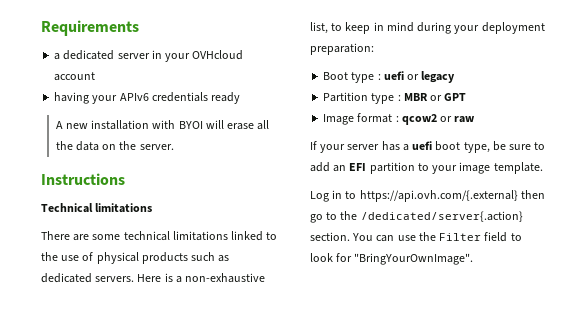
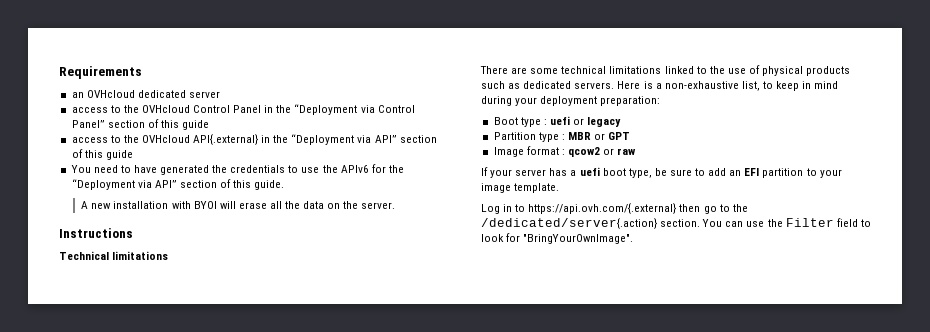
[54,53,61,60] a -> [71,90,135,98] an OVHcloud
[151,50,244,62] [54,72,96,81] [54,92,241,104] in your OVHcloud account // having your APIv6 credentials ready -> [71,104,415,115] [71,119,210,130] [71,134,437,145] [71,149,133,160] [70,164,404,175] [71,179,285,190] // access to the OVHcloud Control Panel in the “Deployment via Control Panel” section of this guide // access to the OVHcloud API{.external} in the “Deployment via API” section of this guide // You need to have generated the credentials to use the APIv6 for the “Deployment via API” section of this guide.

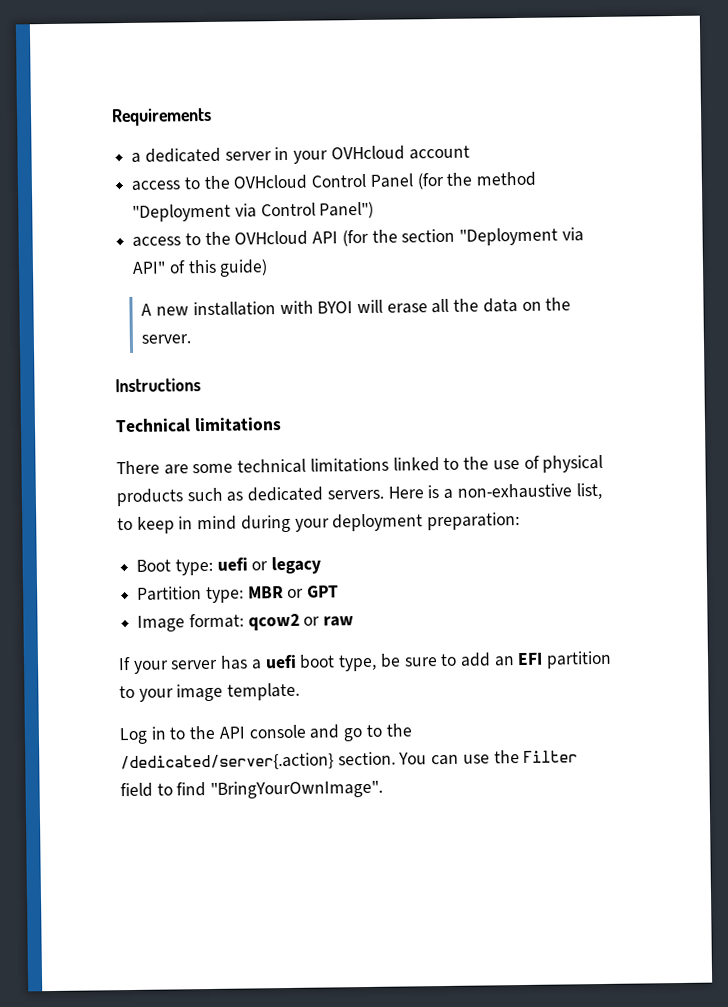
[71,90,135,98] an OVHcloud -> [131,152,142,163] a
(220, 94) none -> [274,145,470,164] in your OVHcloud account
[264,104,415,115] [71,119,210,130] [71,134,437,145] [71,149,133,160] [70,164,404,175] [71,179,285,190] in the “Deployment via Control Panel” section of this guide // access to the OVHcloud API{.external} in the “Deployment via API” section of this guide // You need to have generated the credentials to use the APIv6 for the “Deployment via API” section of this guide. -> [416,171,537,190] [132,201,375,222] [132,227,584,247] [132,259,269,277] (for the method "Deployment via Control Panel") // access to the OVHcloud API (for the section "Deployment via API" of this guide)
[520,117,547,127] type : -> [174,558,213,576] type:
[538,132,565,142] type : -> [205,586,244,604] type:
[526,146,565,155] format : -> [188,613,244,629] format:
[528,203,701,214] https://api.ovh.com/{.external} then -> [189,724,340,740] the API console and
[481,233,521,242] look for -> [176,782,207,797] find

